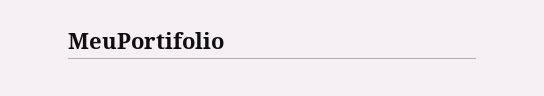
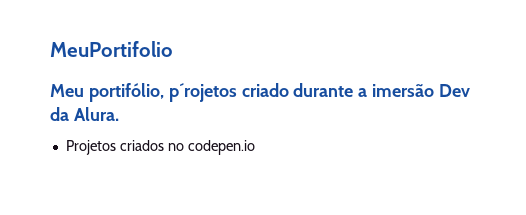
(224, 40) none -> [50,83,471,102] [50,107,119,121] [65,140,255,155] // Meu portifólio, p´rojetos criado durante a imersão Dev da Alura. // Projetos criados no codepen.io

